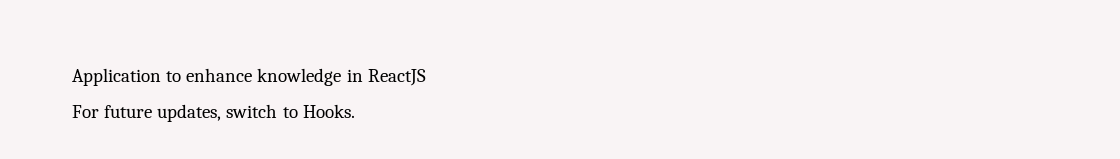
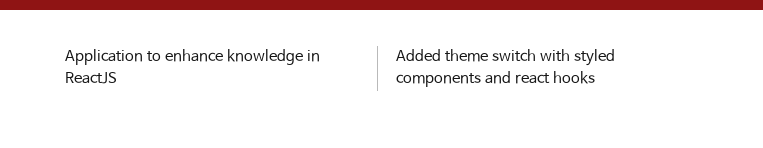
[72,104,355,122] For future updates, switch to Hooks. -> [396,49,615,66] [396,71,595,87] Added theme switch with styled components and react hooks

